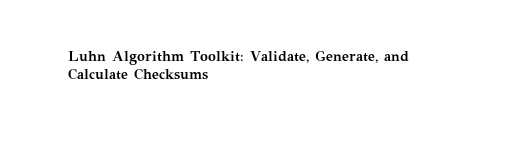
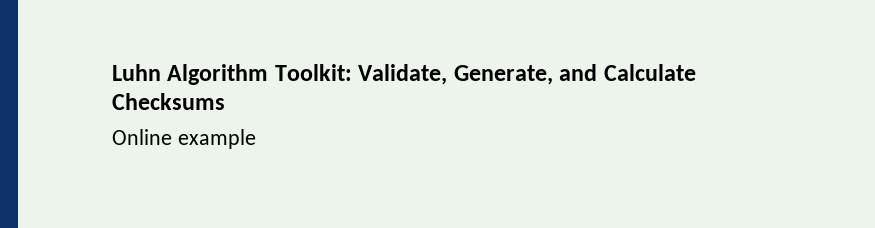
(208, 74) none -> [112,129,256,149] // Online example

